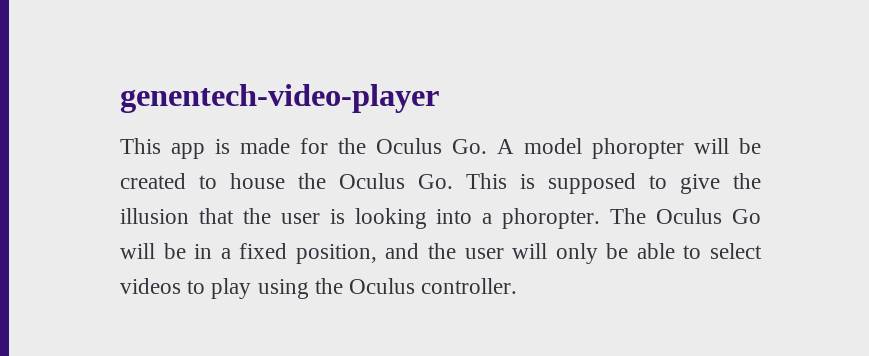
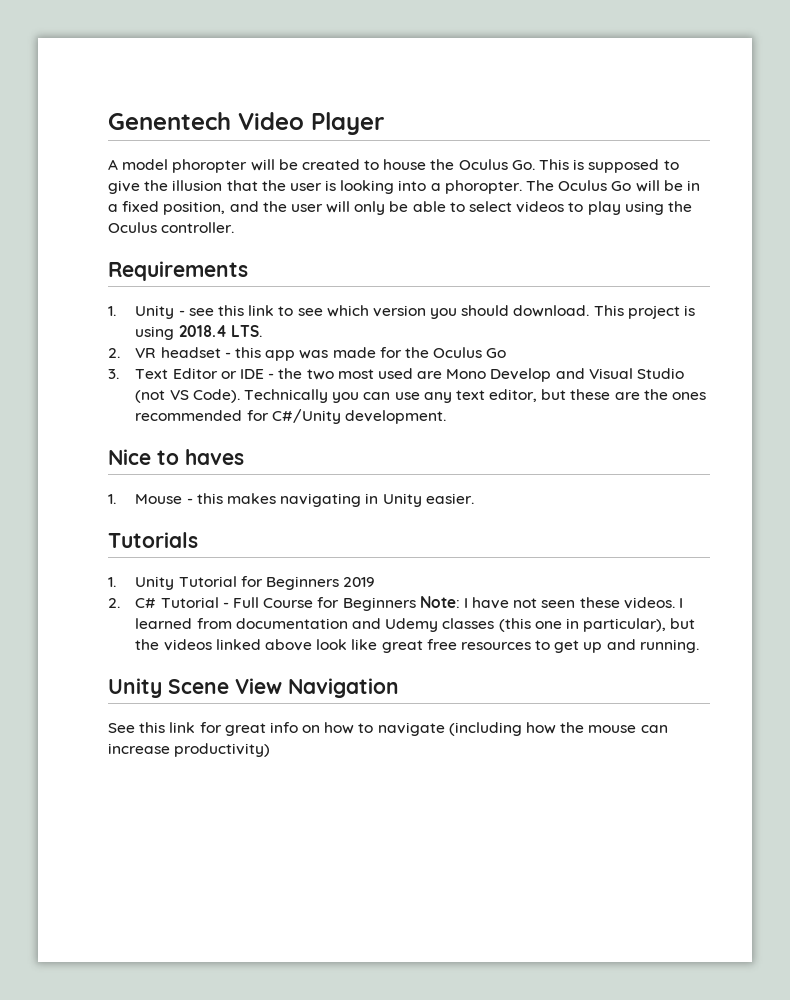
[120,84,439,113] [120,138,487,159] genentech-video-player // This app is made for the Oculus Go. -> [108,112,384,135] Genentech Video Player //
(518, 286) none -> [108,261,248,281] [108,305,695,319] [135,325,262,340] [108,347,507,361] [108,368,684,382] [135,389,706,403] [135,409,446,424] [108,449,244,465] [108,493,474,507] [108,532,198,548] [108,576,376,590] [108,596,683,611] [135,618,696,632] [135,639,699,653] [108,678,399,698] [108,722,668,736] [108,743,271,757] // Requirements // 1. Unity - see this link to see which version you should download. This project is using 2018.4 LTS. // 2. VR headset - this app was made for the Oculus Go // 3. Text Editor or IDE - the two most used are Mono Develop and Visual Studio (not VS Code). Technically you can use any text editor, but these are the ones recommended for C#/Unity development. // Nice to haves // 1. Mouse - this makes navigating in Unity easier. // Tutorials // 1. Unity Tutorial for Beginners 2019 // 2. C# Tutorial - Full Course for Beginners Note: I have not seen these videos. I learned from documentation and Udemy classes (this one in particular), but the videos linked above look like great free resources to get up and running. // Unity Scene View Navigation // See this link for great info on how to navigate (including how the mouse can increase productivity)

